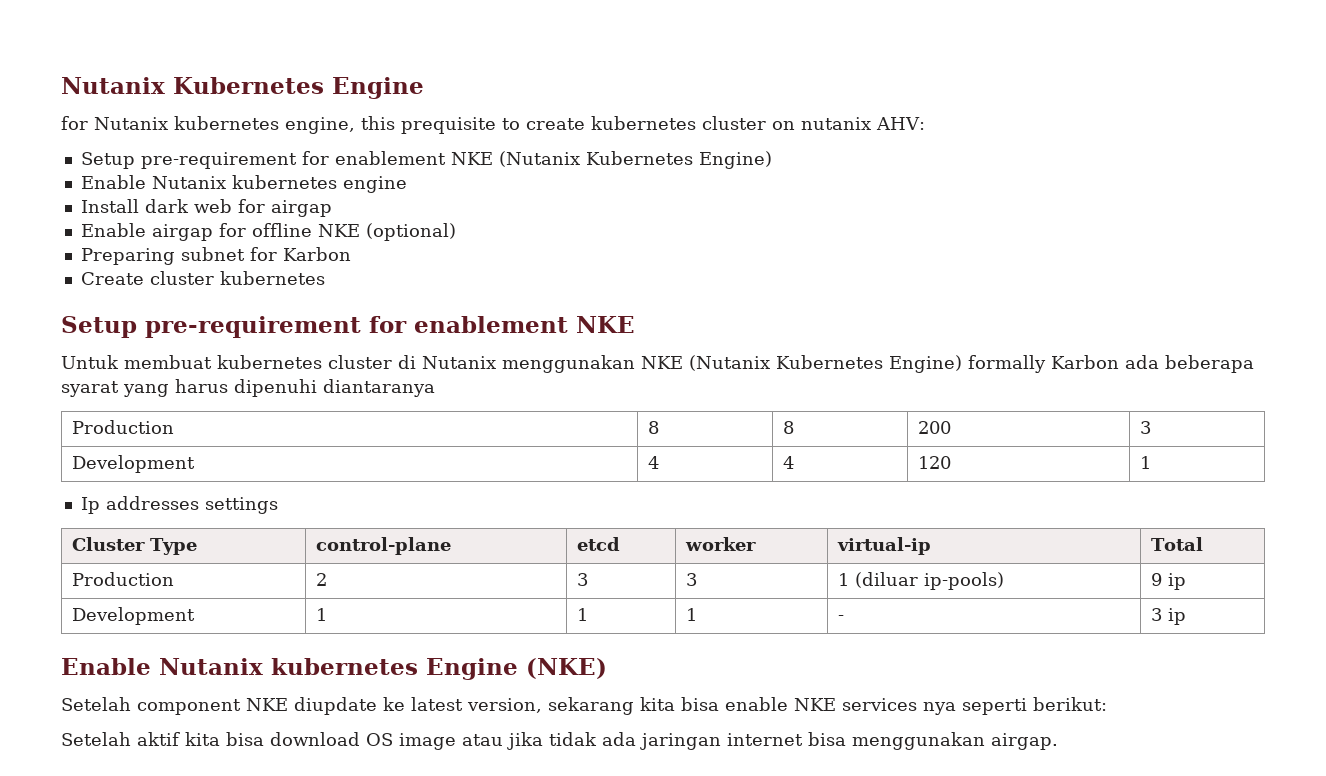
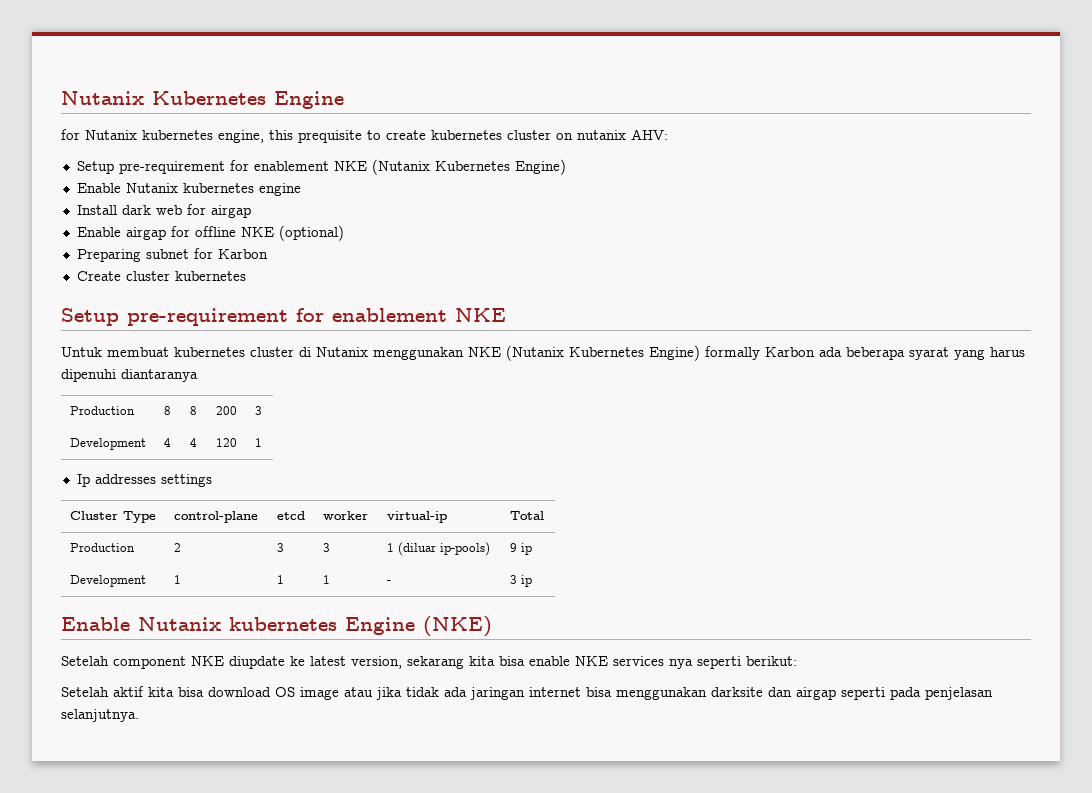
[991,733,1058,750] airgap. -> [711,687,993,700] [61,709,139,722] darksite dan airgap seperti pada penjelasan selanjutnya.

